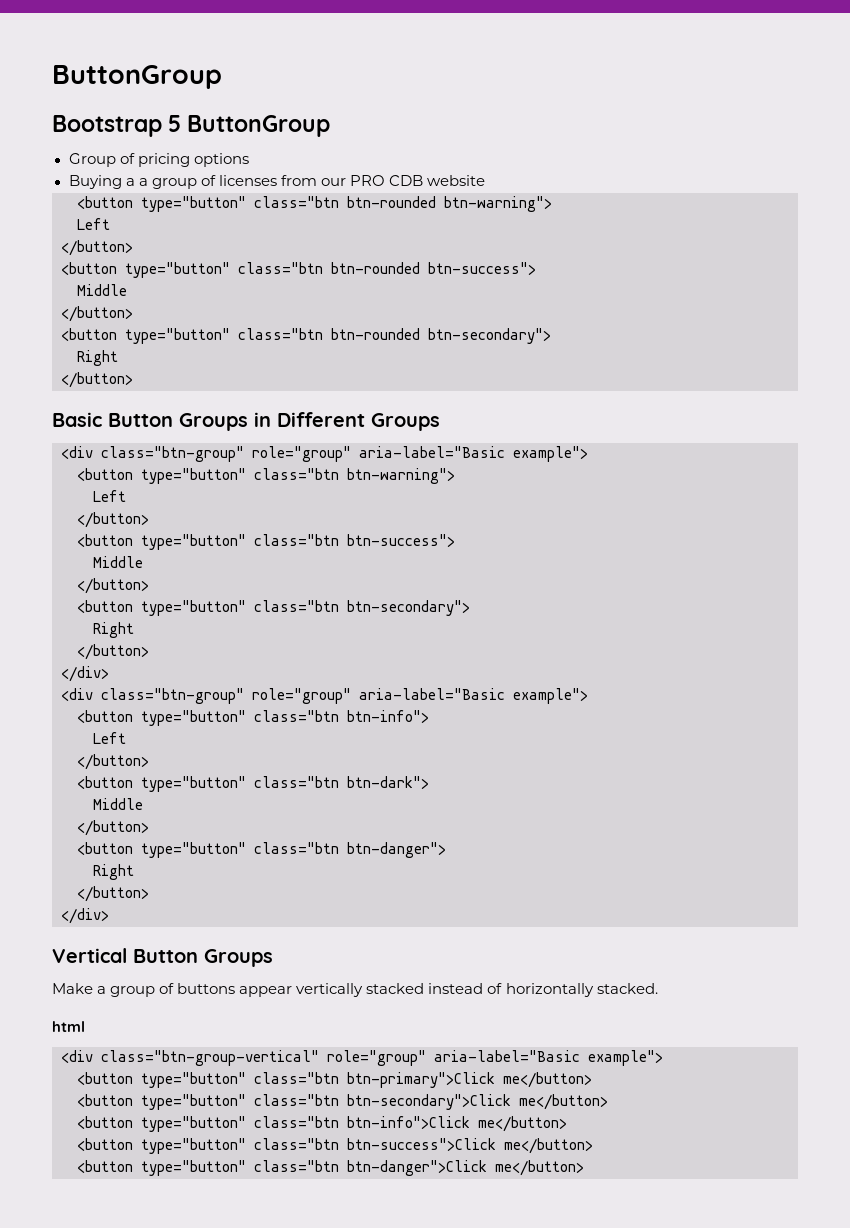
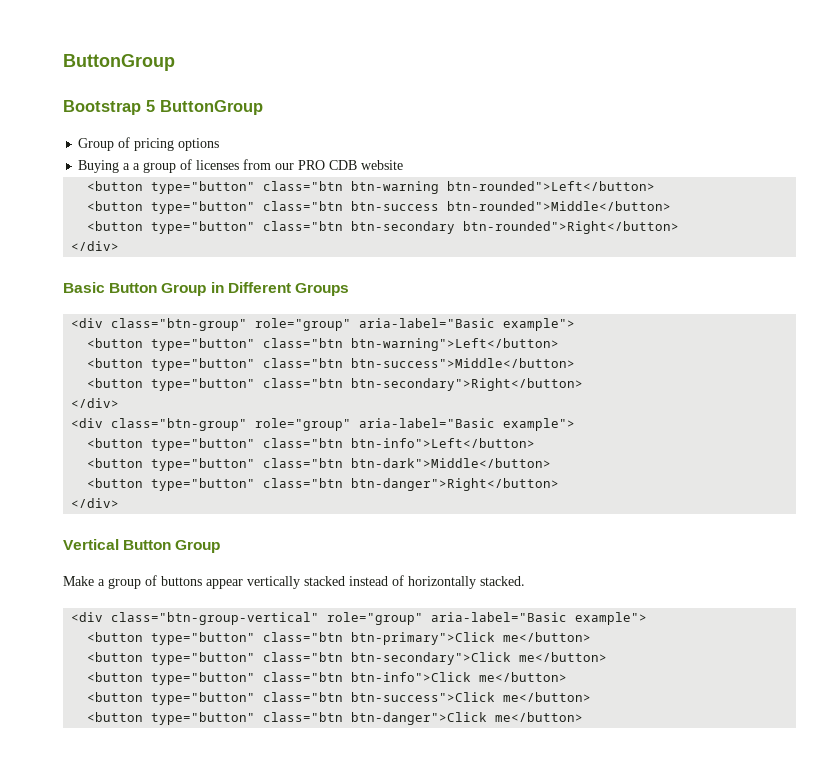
[347,196,552,212] [77,218,110,230] [61,240,133,256] [61,262,536,278] [77,284,127,296] [61,306,133,322] [61,328,551,344] [77,350,118,366] [61,372,133,388] btn-rounded btn-warning"> // Left // </button> // <button type="button" class="btn btn-rounded btn-success"> // Middle // </button> // <button type="button" class="btn btn-rounded btn-secondary"> // Right // </button> -> [351,181,656,194] [87,201,672,214] [87,221,680,234] [71,241,120,251] btn-warning btn-rounded">Left</button> // <button type="button" class="btn btn-success btn-rounded">Middle</button> // <button type="button" class="btn btn-secondary btn-rounded">Right</button> // </div>
[179,413,248,431] Groups -> [161,283,207,296] Group
[347,468,455,484] [93,490,126,502] [77,512,149,528] [77,534,455,550] [93,556,143,568] [77,578,149,594] [77,600,470,616] [93,622,134,638] [77,644,149,660] btn-warning"> // Left // </button> // <button type="button" class="btn btn-success"> // Middle // </button> // <button type="button" class="btn btn-secondary"> // Right // </button> -> [351,338,560,351] [87,358,576,371] [87,378,584,391] btn-warning">Left</button> // <button type="button" class="btn btn-success">Middle</button> // <button type="button" class="btn btn-secondary">Right</button>
[347,710,429,723] [93,732,126,744] [77,754,149,770] [77,776,429,792] [93,798,143,810] [77,820,149,836] [77,842,446,858] [93,864,134,880] [77,886,149,902] btn-info"> // Left // </button> // <button type="button" class="btn btn-dark"> // Middle // </button> // <button type="button" class="btn btn-danger"> // Right // </button> -> [351,438,536,448] [87,458,552,471] [87,478,560,491] btn-info">Left</button> // <button type="button" class="btn btn-dark">Middle</button> // <button type="button" class="btn btn-danger">Right</button>
[204,949,273,967] Groups -> [175,540,221,553] Group
[52,1021,85,1032] // html -> (525, 581) none

